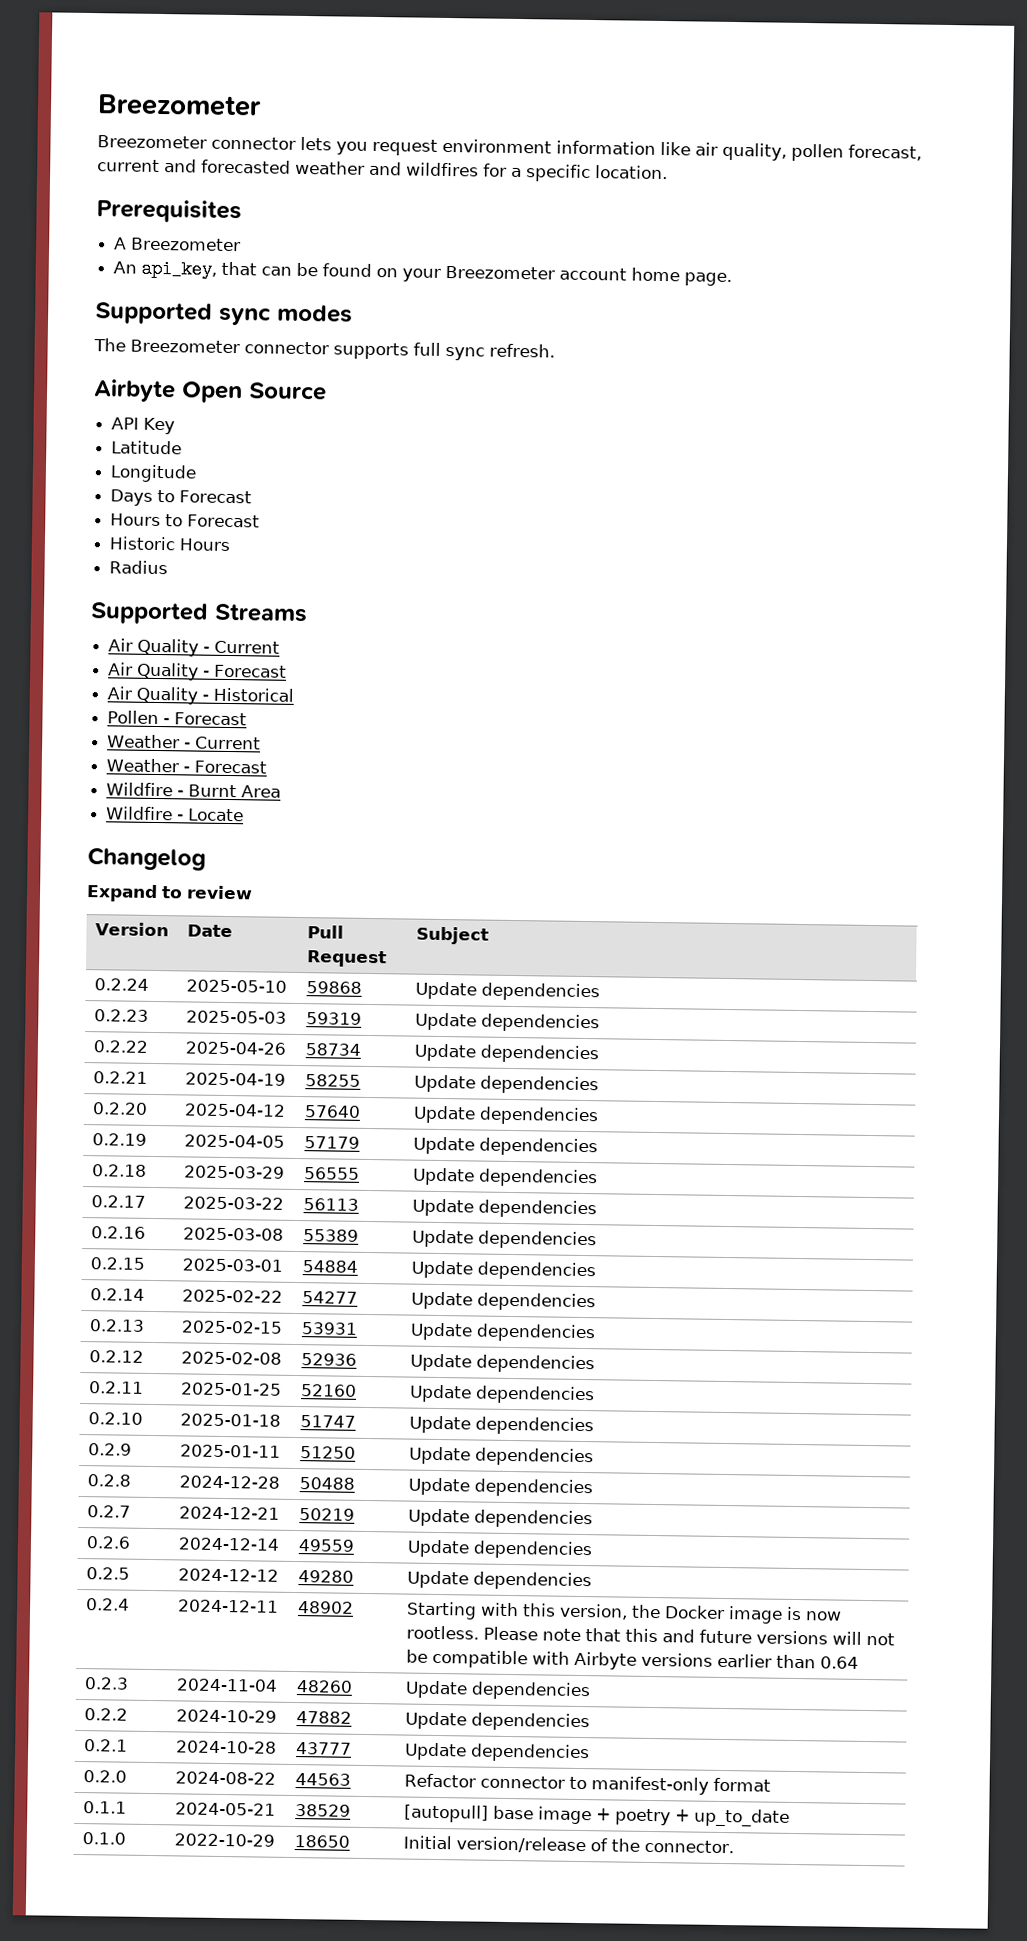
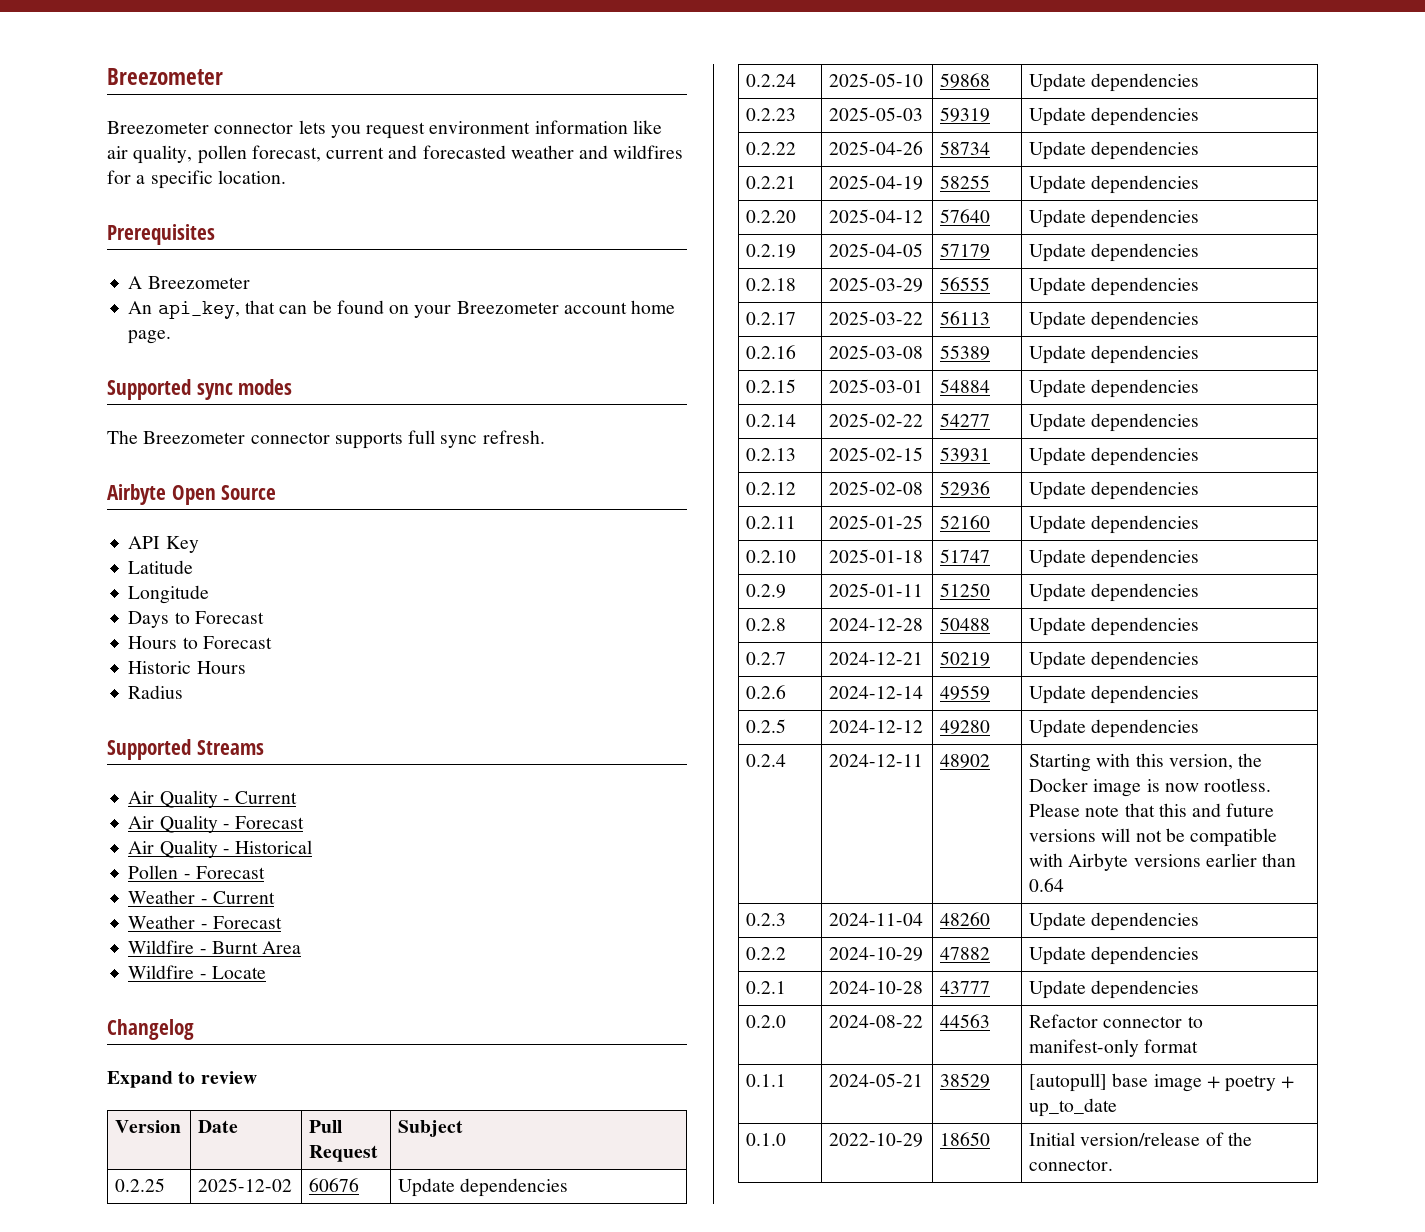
(490, 935) none -> [115,1178,166,1192] [198,1178,293,1192] [309,1178,360,1192] [398,1178,569,1197] // 0.2.25 | 2025-12-02 | 60676 | Update dependencies

